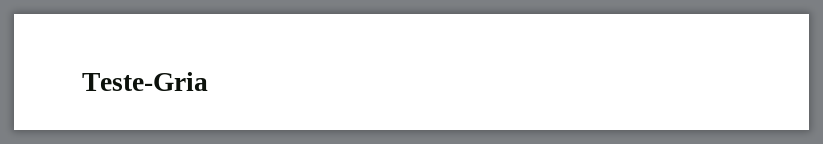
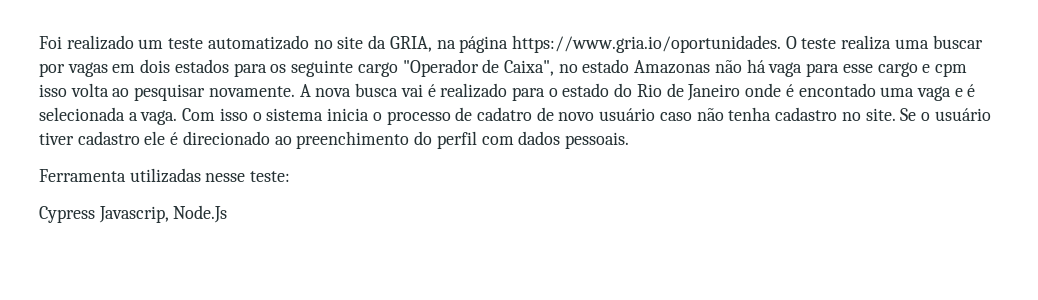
[82,72,208,91] Teste-Gria -> [39,35,983,53] [39,59,967,77] [39,83,976,101] [39,107,991,125] [39,131,629,149] [39,168,291,183] [39,205,228,223] Foi realizado um teste automatizado no site da GRIA, na página https://www.gria.io/oportunidades. O teste realiza uma buscar por vagas em dois estados para os seguinte cargo "Operador de Caixa", no estado Amazonas não há vaga para esse cargo e cpm isso volta ao pesquisar novamente. A nova busca vai é realizado para o estado do Rio de Janeiro onde é encontado uma vaga e é selecionada a vaga. Com isso o sistema inicia o processo de cadatro de novo usuário caso não tenha cadastro no site. Se o usuário tiver cadastro ele é direcionado ao preenchimento do perfil com dados pessoais. // Ferramenta utilizadas nesse teste: // Cypress Javascrip, Node.Js

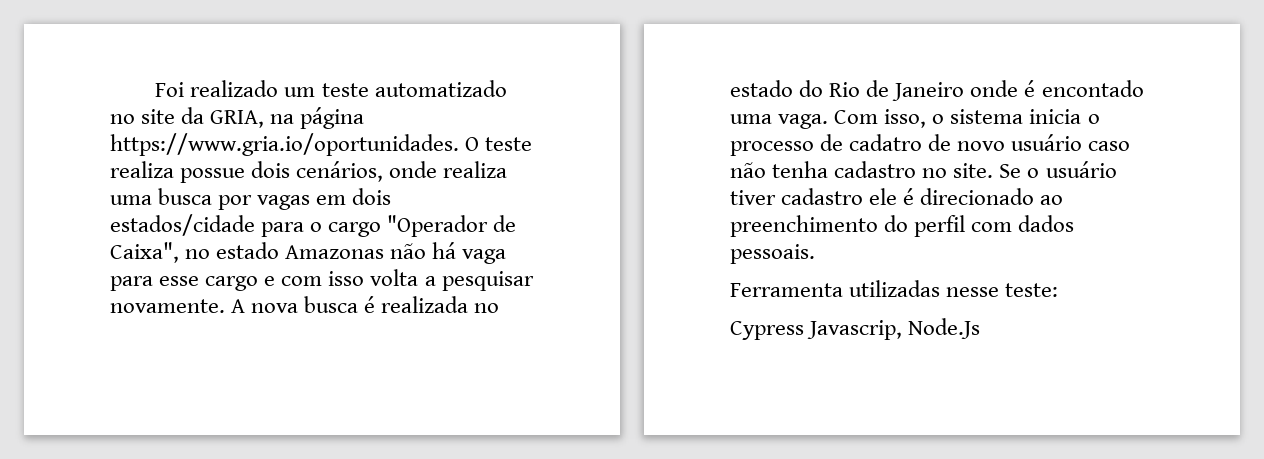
[894,35,983,49] [39,59,354,77] uma buscar por vagas em dois estados para os seguinte -> [180,161,508,183] [110,188,392,210] [110,214,323,237] possue dois cenários, onde realiza uma busca por vagas em dois estados/cidade para o
[934,63,967,77] cpm -> [281,276,323,286] com
[112,88,130,97] ao -> [424,276,436,286] a
[400,83,558,101] vai é realizado para o -> [364,296,500,313] é realizada no
[916,84,976,101] [39,107,138,121] vaga e é selecionada a -> (772, 119) none
[219,108,248,121] isso -> [884,109,927,128] isso,

